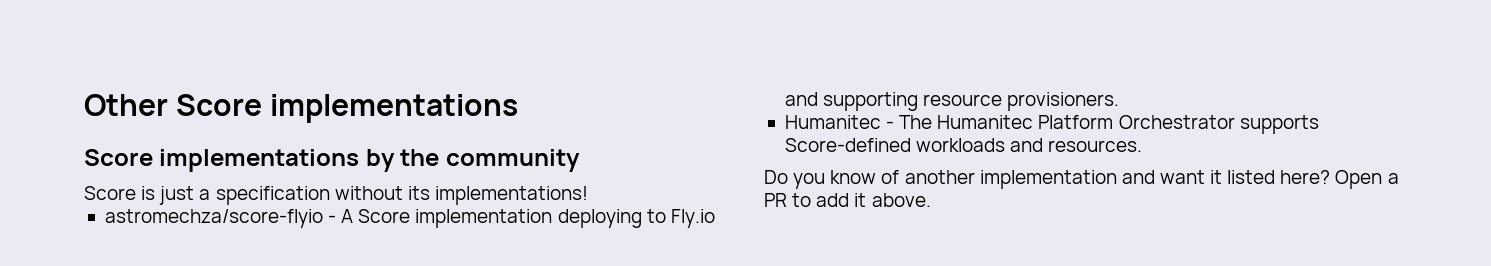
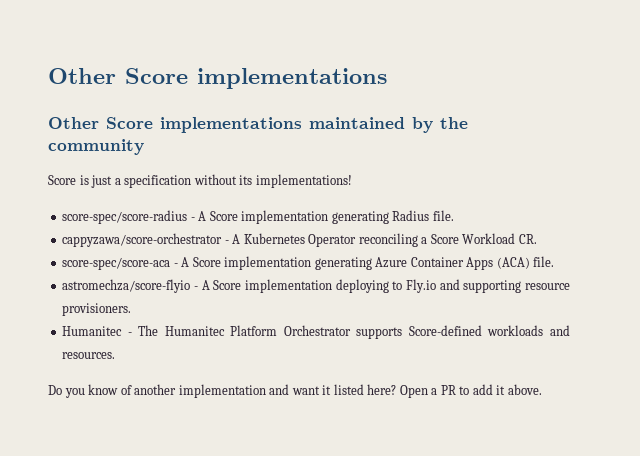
[84,149,360,172] Score implementations -> [48,117,405,133] Other Score implementations maintained
(588, 195) none -> [62,210,454,224] [62,233,537,247] [62,256,555,270] // score-spec/score-radius - A Score implementation generating Radius file. // cappyzawa/score-orchestrator - A Kubernetes Operator reconciling a Score Workload CR. // score-spec/score-aca - A Score implementation generating Azure Container Apps (ACA) file.

